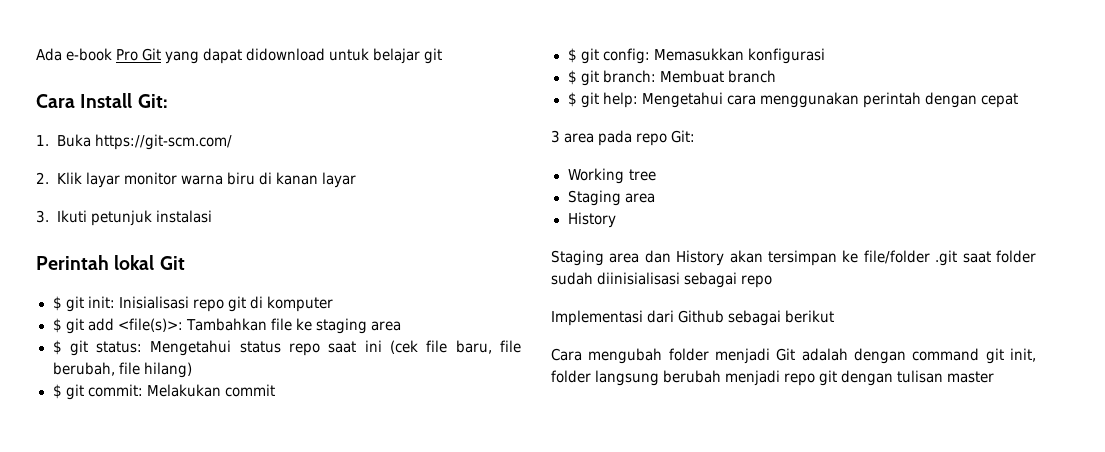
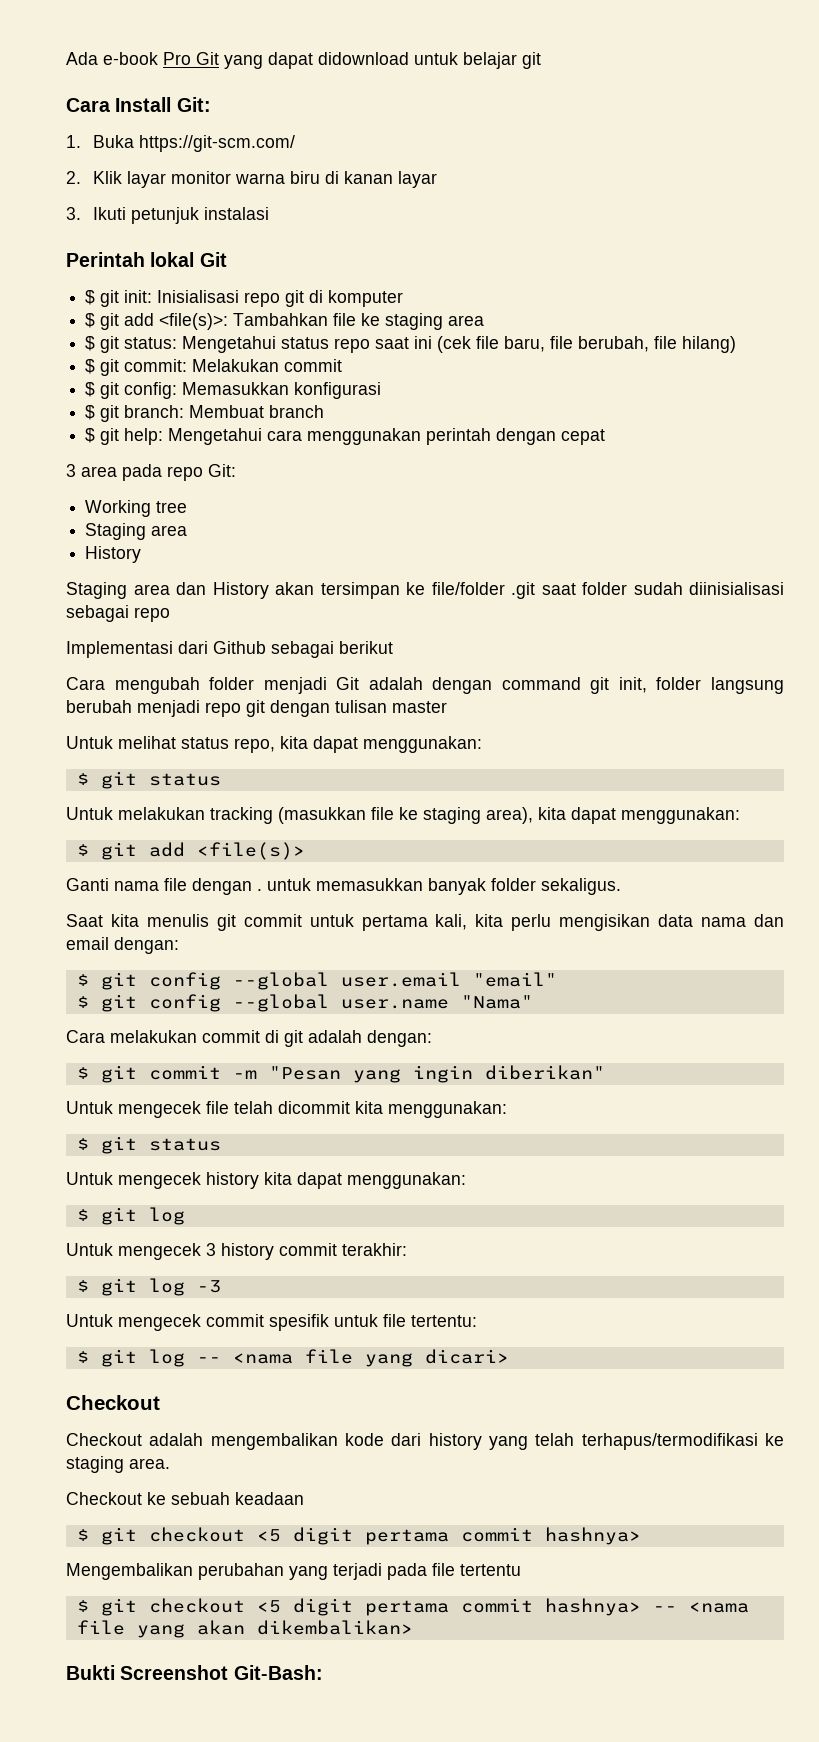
(995, 377) none -> [66,736,482,753] [76,771,221,789] [66,807,740,824] [76,842,305,860] [66,878,621,895] [66,914,784,931] [66,937,179,954] [76,972,557,990] [76,994,533,1012] [66,1030,432,1047] [76,1065,605,1083] [66,1101,507,1118] [76,1136,221,1154] [66,1172,466,1189] [76,1207,185,1225] [66,1243,407,1260] [76,1278,221,1296] [66,1314,477,1331] [76,1349,509,1367] [66,1395,160,1410] [66,1433,784,1450] [66,1456,170,1473] [66,1492,304,1505] [76,1527,641,1545] [66,1563,521,1580] [76,1598,749,1616] [76,1620,413,1638] [66,1665,323,1680] // Untuk melihat status repo, kita dapat menggunakan: // $ git status // Untuk melakukan tracking (masukkan file ke staging area), kita dapat menggunakan: // $ git add <file(s)> // Ganti nama file dengan . untuk memasukkan banyak folder sekaligus. // Saat kita menulis git commit untuk pertama kali, kita perlu mengisikan data nama dan email dengan: // $ git config --global user.email "email" // $ git config --global user.name "Nama" // Cara melakukan commit di git adalah dengan: // $ git commit -m "Pesan yang ingin diberikan" // Untuk mengecek file telah dicommit kita menggunakan: // $ git status // Untuk mengecek history kita dapat menggunakan: // $ git log // Untuk mengecek 3 history commit terakhir: // $ git log -3 // Untuk mengecek commit spesifik untuk file tertentu: // $ git log -- <nama file yang dicari> // Checkout // Checkout adalah mengembalikan kode dari history yang telah terhapus/termodifikasi ke staging area. // Checkout ke sebuah keadaan // $ git checkout <5 digit pertama commit hashnya> // Mengembalikan perubahan yang terjadi pada file tertentu // $ git checkout <5 digit pertama commit hashnya> -- <nama file yang akan dikembalikan> // Bukti Screenshot Git-Bash:

